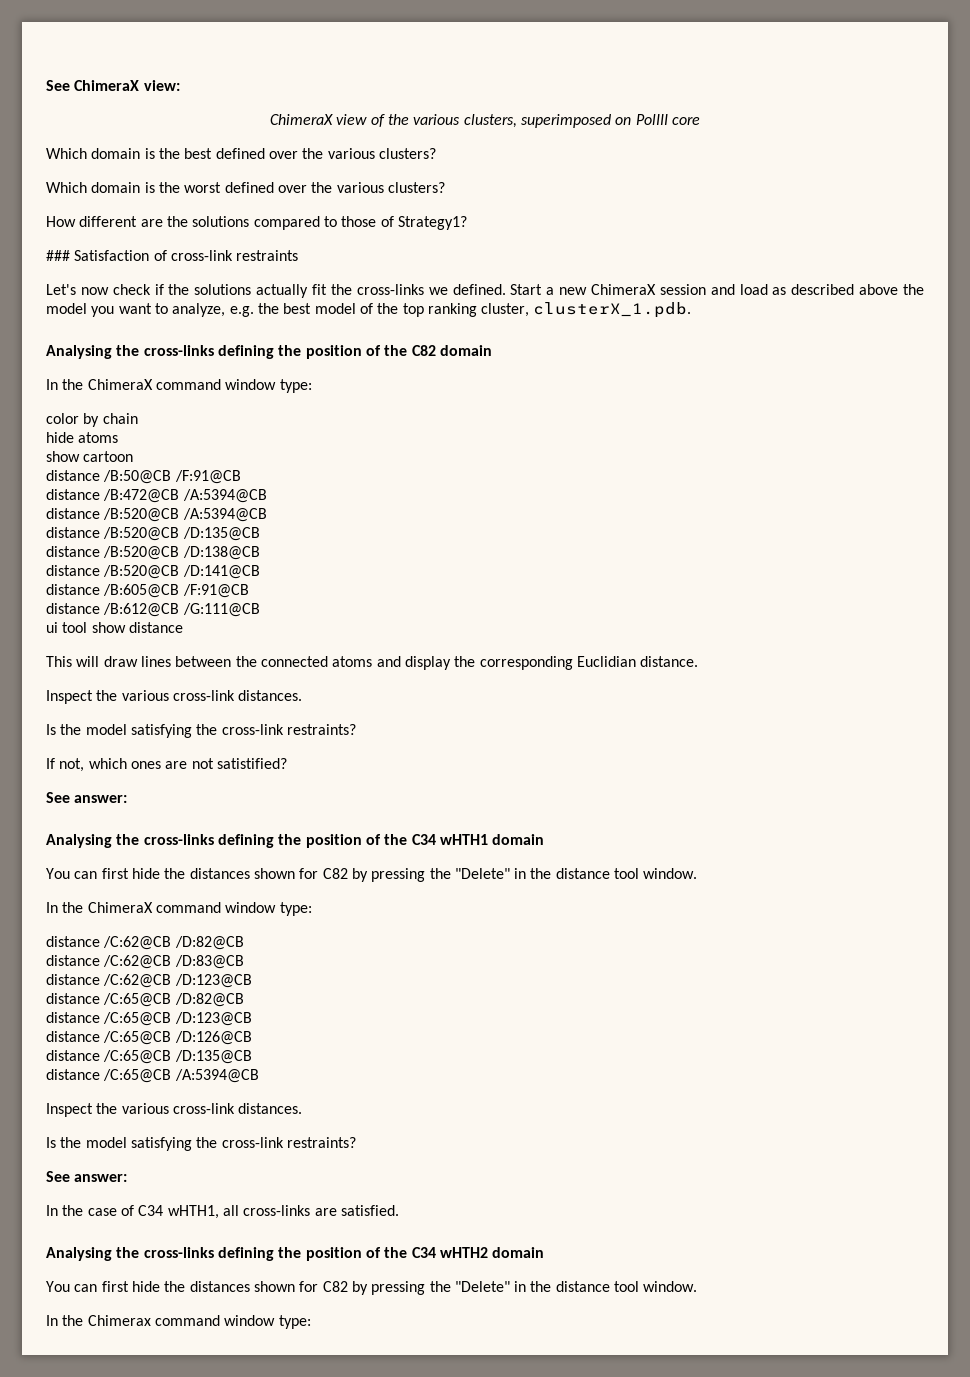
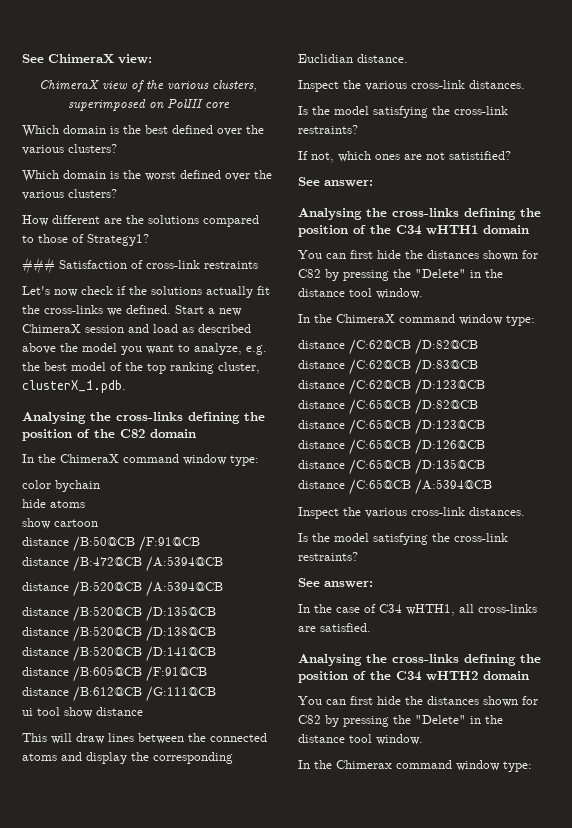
[83,413,138,427] by chain -> [55,480,100,492] bychain

